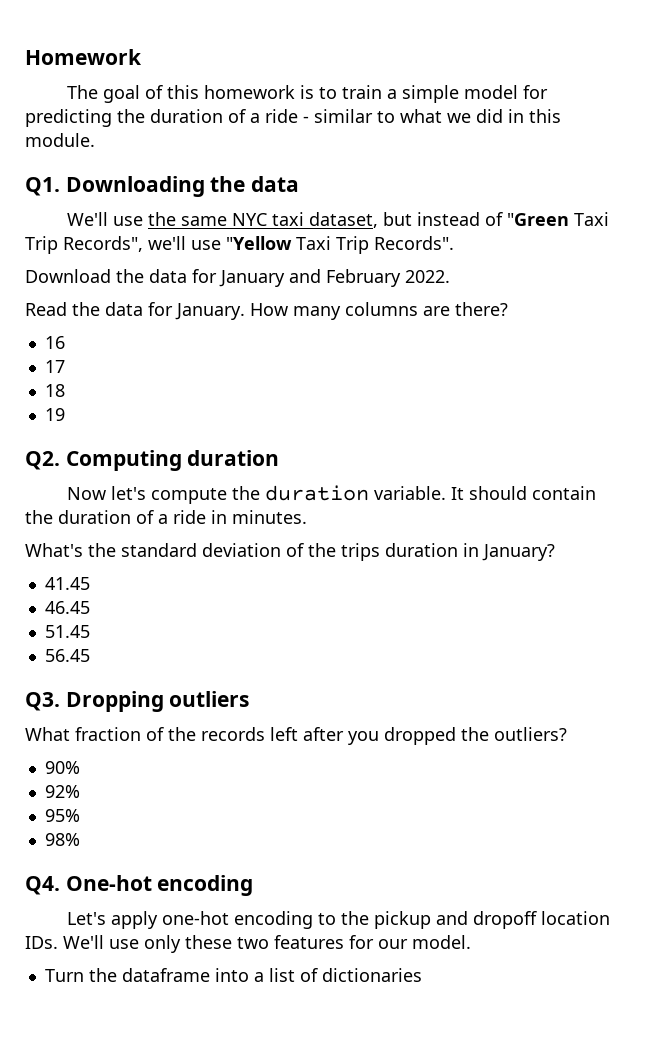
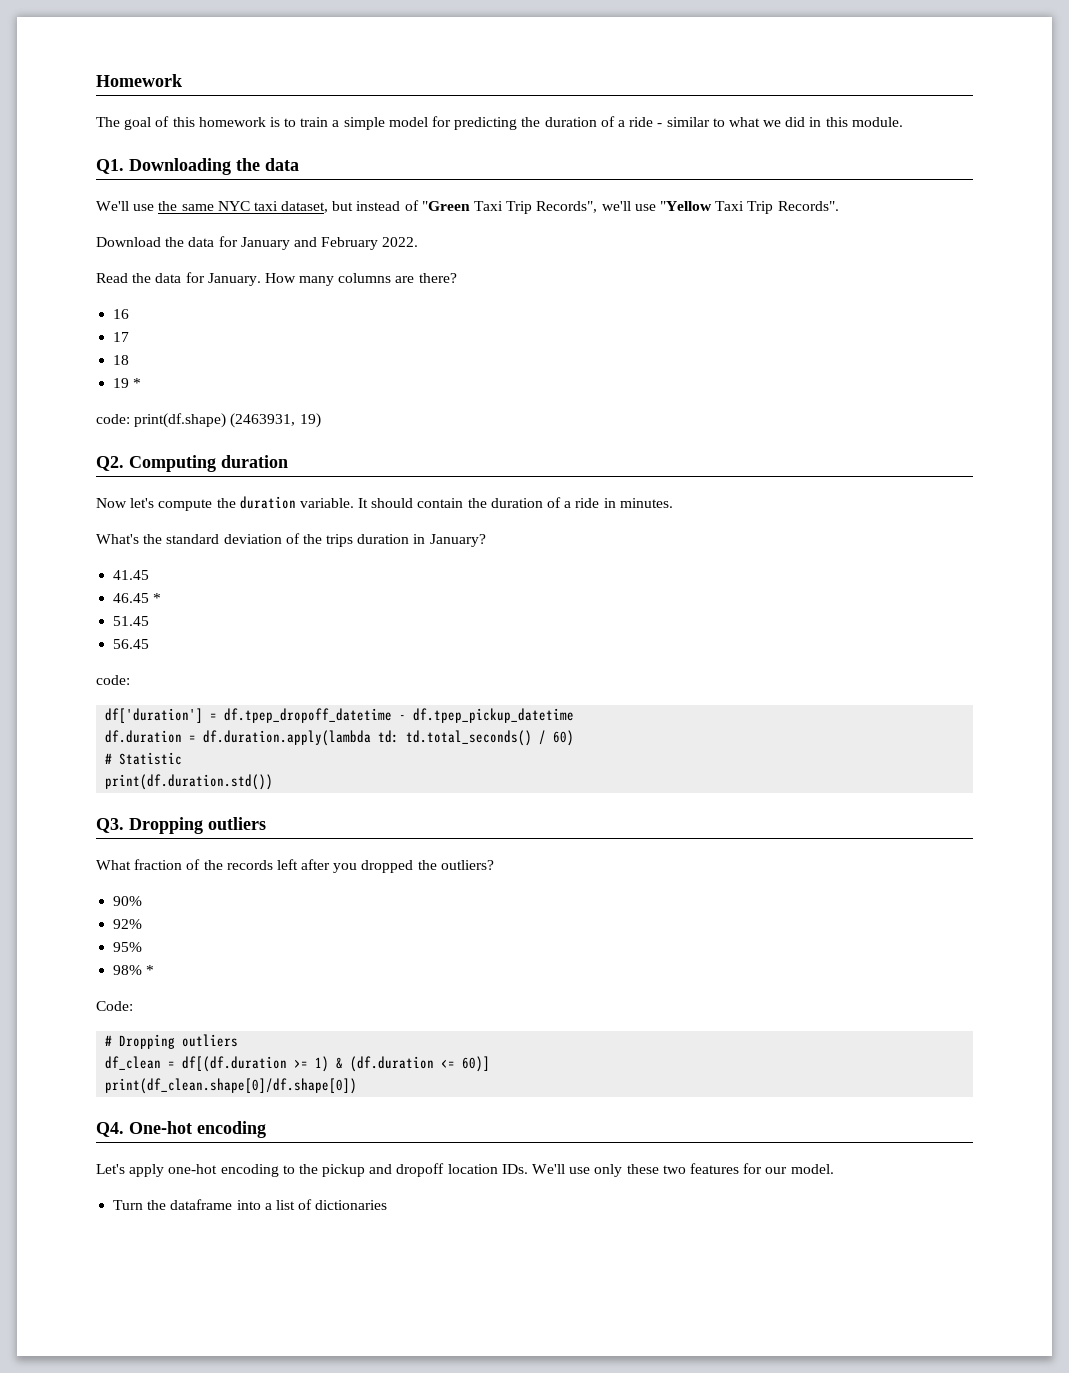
(65, 414) none -> [133,378,142,388] [96,413,321,428] * // code: print(df.shape) (2463931, 19)
(90, 607) none -> [153,593,162,603] *
(90, 655) none -> [96,675,130,685] [105,708,575,723] [105,730,575,746] [105,752,183,765] [105,774,274,790] // code: // df['duration'] = df.tpep_dropoff_datetime - df.tpep_pickup_datetime // df.duration = df.duration.apply(lambda td: td.total_seconds() / 60) // # Statistic // print(df.duration.std())
(80, 839) none -> [146,965,155,975] [96,1001,133,1011] [105,1034,239,1049] [105,1056,491,1072] [105,1078,358,1094] * // Code: // # Dropping outliers // df_clean = df[(df.duration >= 1) & (df.duration <= 60)] // print(df_clean.shape[0]/df.shape[0])

